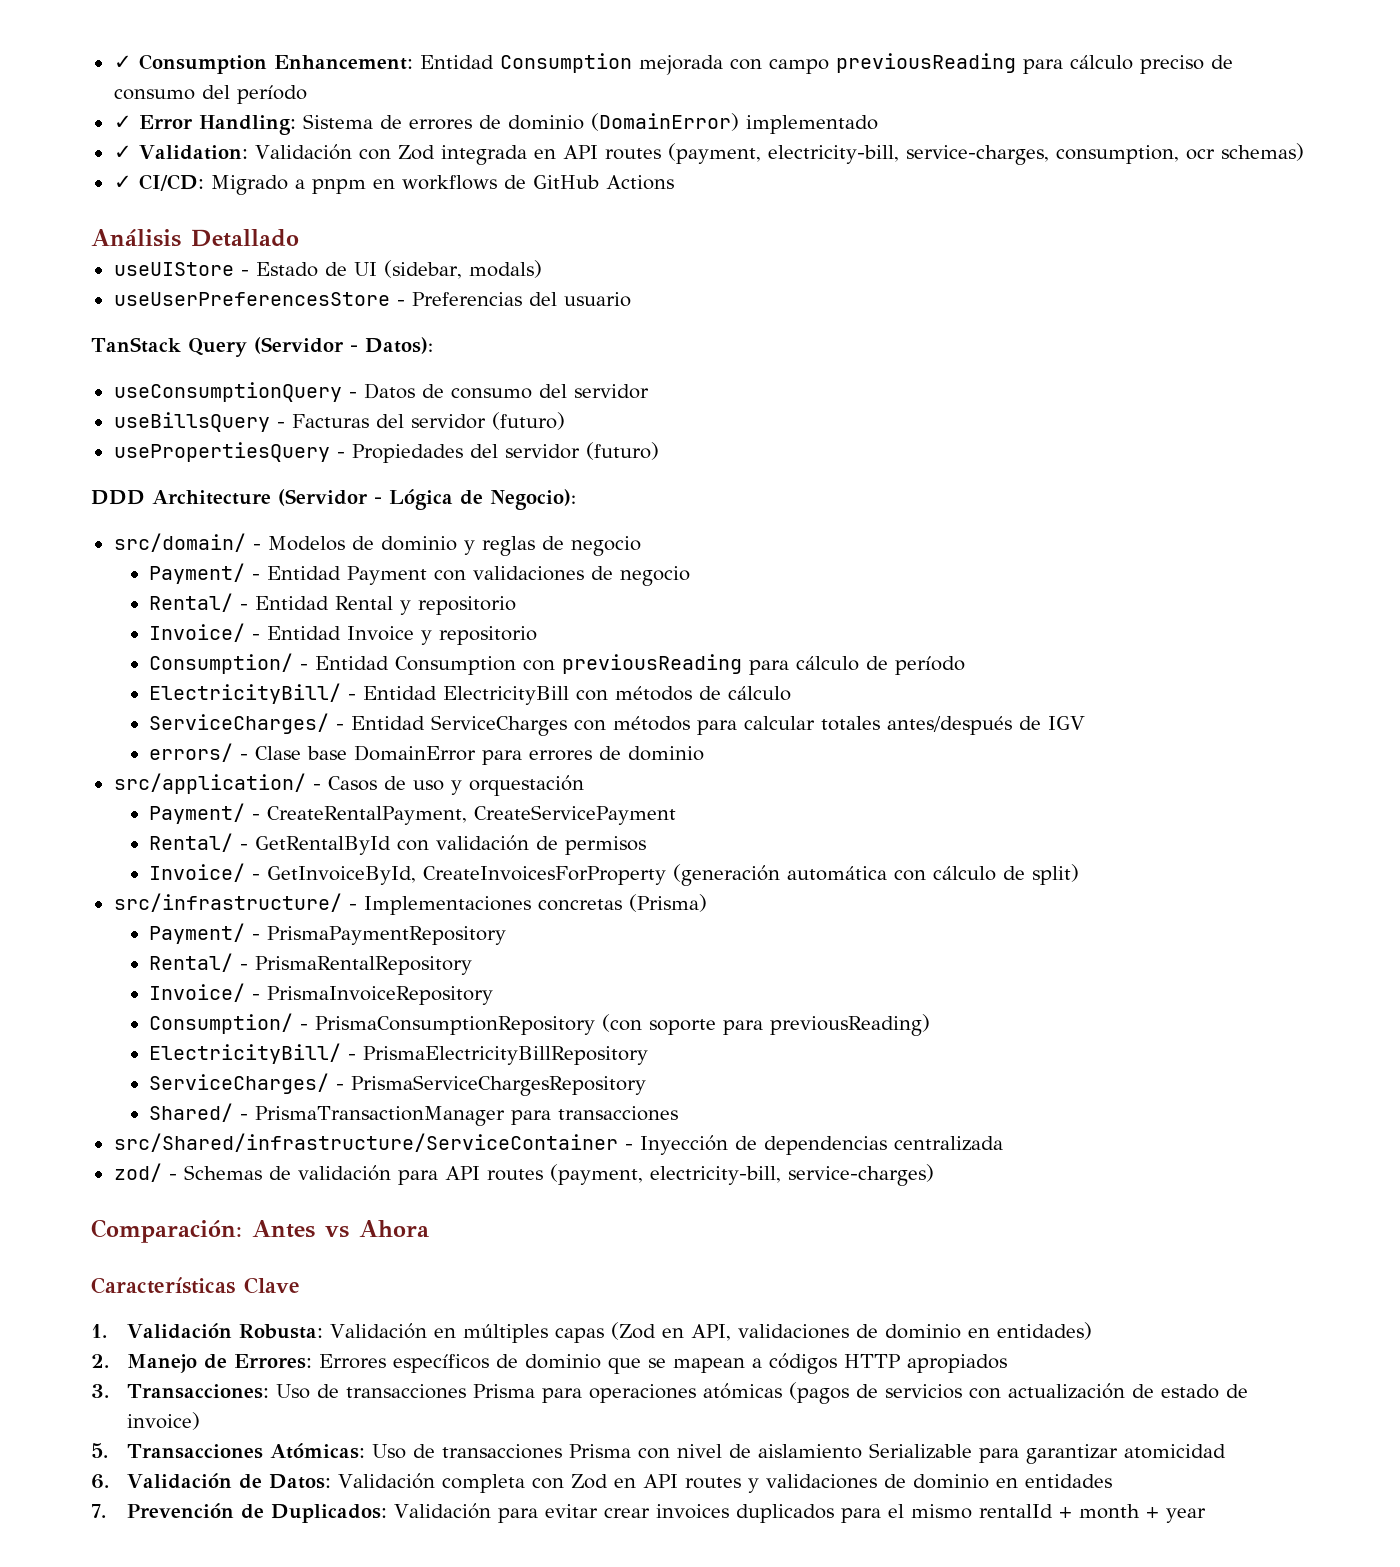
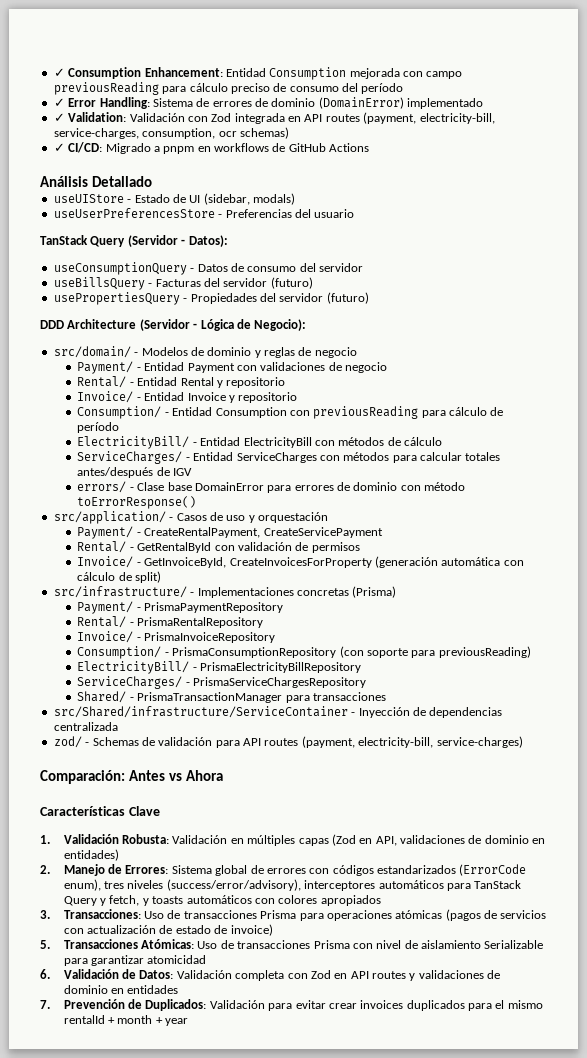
(705, 753) none -> [400,482,466,491] [77,496,197,509] con método toErrorResponse()
[318,1353,900,1374] Errores específicos de dominio que se mapean a códigos HTTP -> [171,864,527,876] [63,879,522,891] [63,895,318,906] Sistema global de errores con códigos estandarizados (ErrorCode enum), tres niveles (success/error/advisory), interceptores automáticos para TanStack Query y fetch, y toasts automáticos con colores

